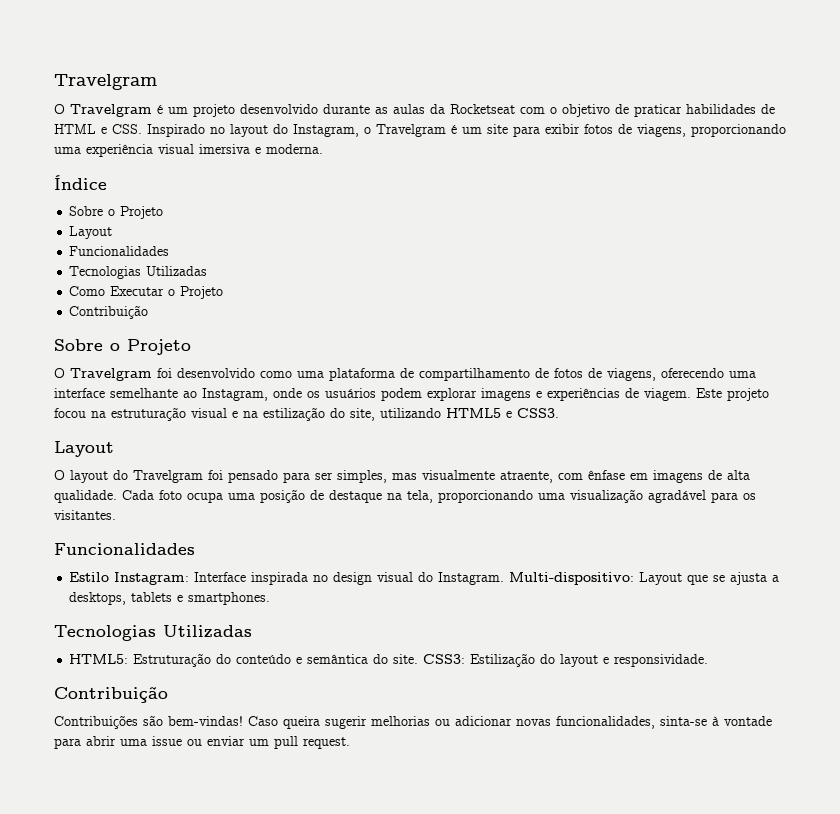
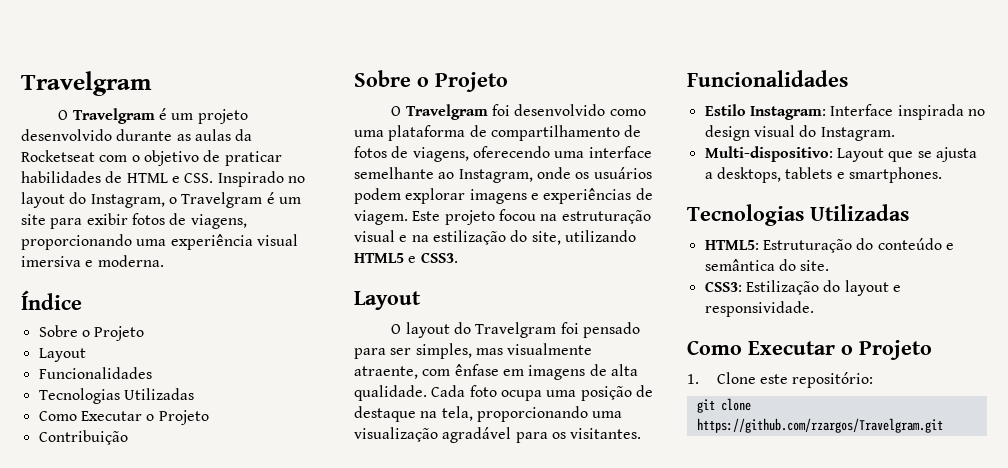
(505, 578) none -> (895, 134) //
(419, 659) none -> (830, 265) //
[54,686,168,703] [54,715,772,729] [54,736,350,749] Contribuição // Contribuições são bem-vindas! Caso queira sugerir melhorias ou adicionar novas funcionalidades, sinta-se à vontade para abrir uma issue ou enviar um pull request. -> [687,340,932,360] [687,372,874,388] [696,398,751,413] [696,418,943,433] Como Executar o Projeto // 1. Clone este repositório: // git clone https://github.com/rzargos/Travelgram.git

